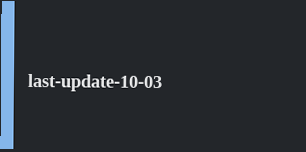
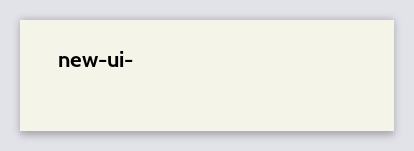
[27,73,163,93] last-update-10-03 -> [58,51,133,67] new-ui-

